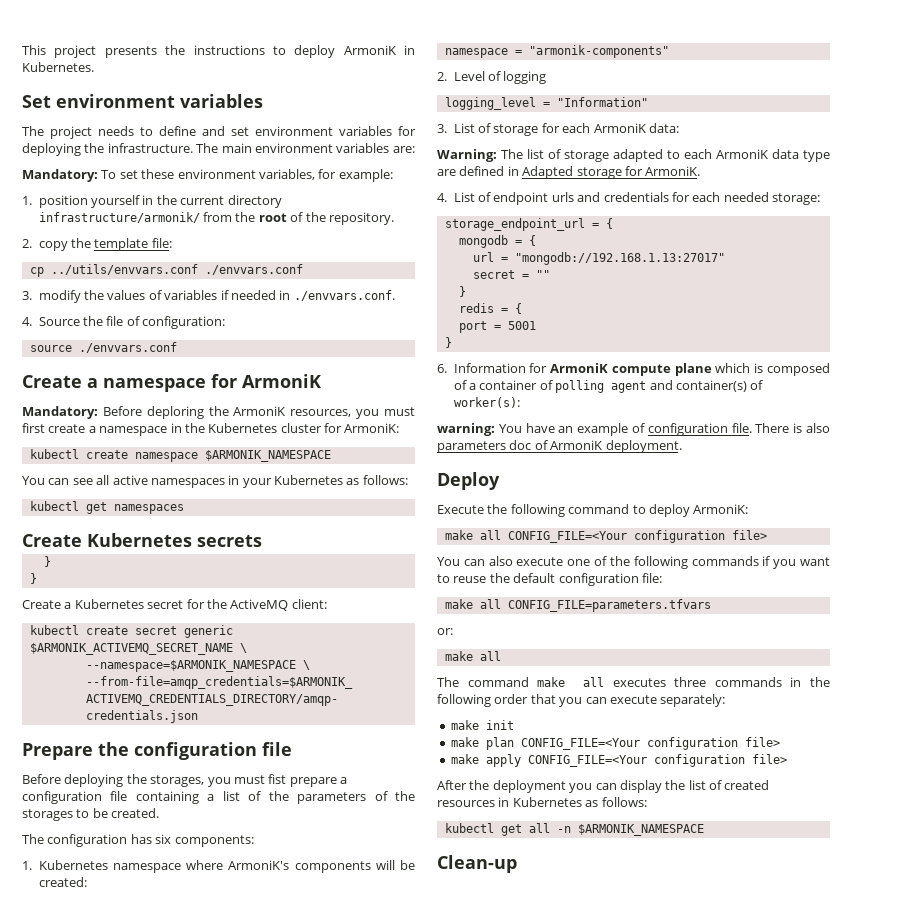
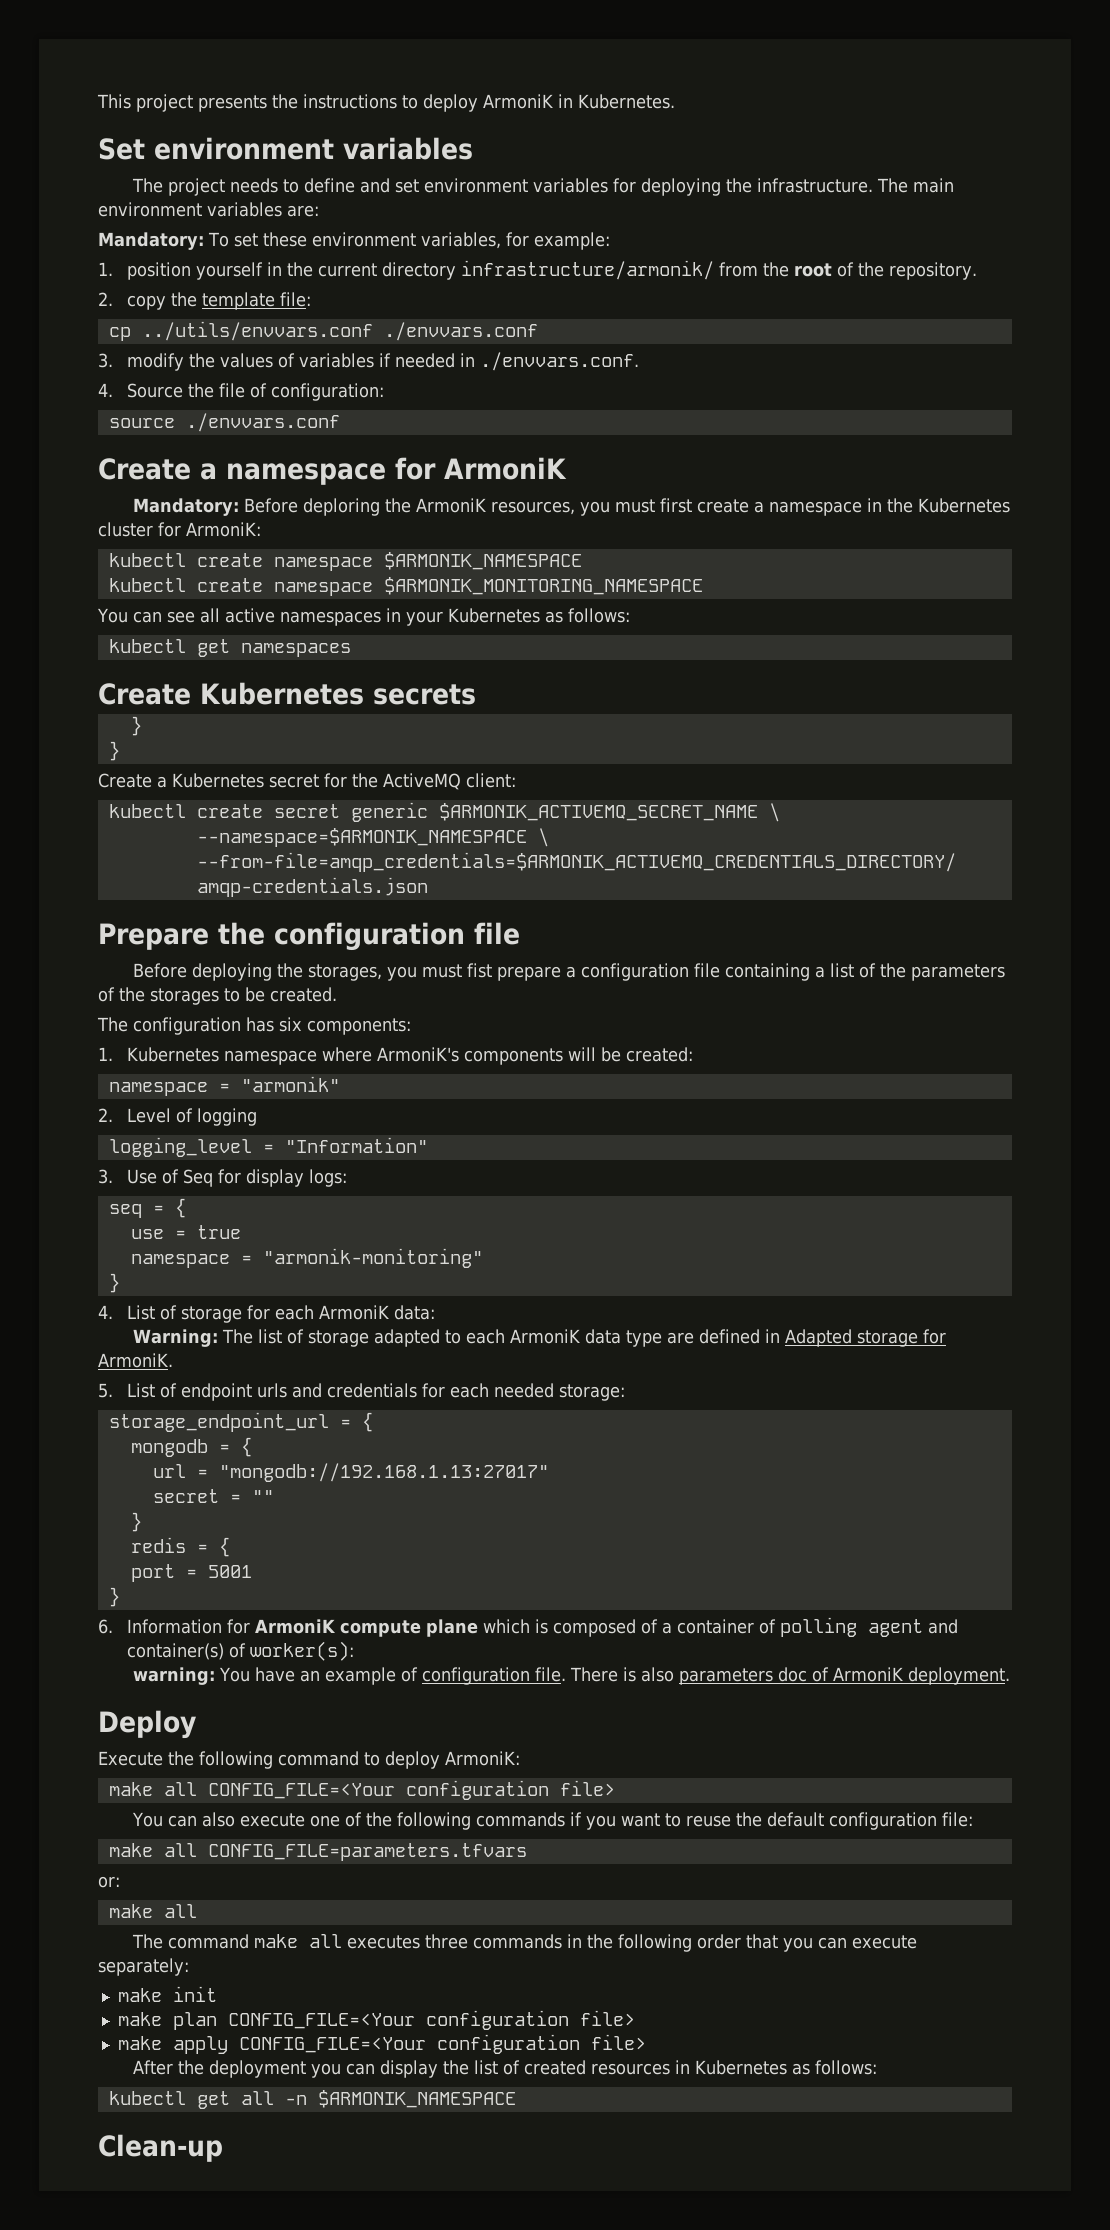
(331, 456) none -> [108,577,703,596] // kubectl create namespace $ARMONIK_MONITORING_NAMESPACE
[528,45,669,58] "armonik-components" -> [240,1076,340,1092] "armonik"
(447, 128) none -> [126,1169,347,1187] [108,1198,186,1218] [130,1225,241,1239] [130,1248,483,1268] [108,1273,120,1293] [98,1305,113,1319] Use of Seq for display logs: // seq = { // use = true // namespace = "armonik-monitoring" // } // 4.
[437,193,447,202] 4. -> [98,1383,113,1398] 5.

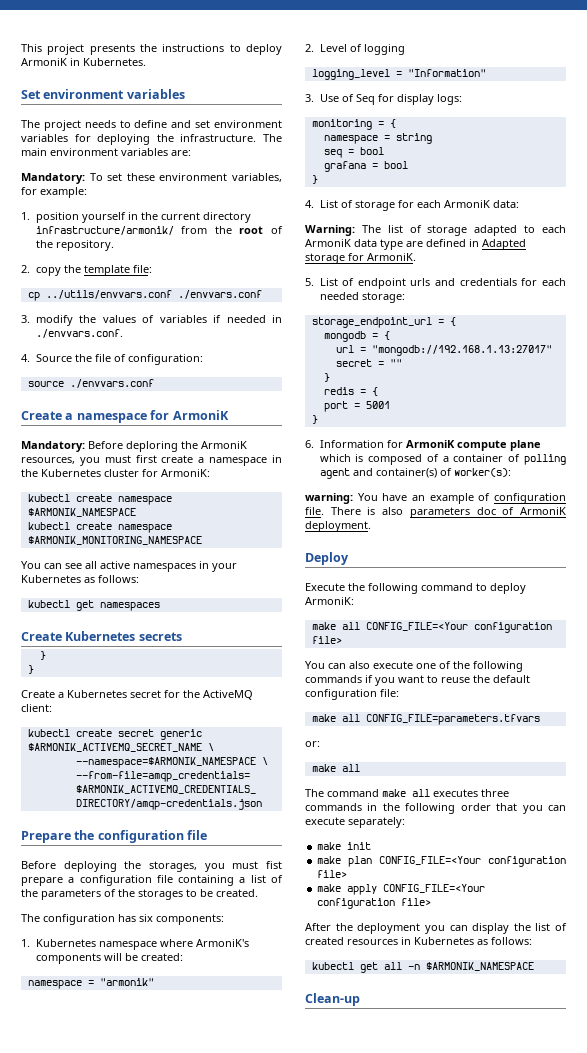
[108,1198,186,1218] [130,1225,241,1239] [130,1248,483,1268] seq = { // use = true // namespace = "armonik-monitoring" -> [311,119,396,130] [323,133,432,144] [323,147,384,158] [323,161,408,172] monitoring = { // namespace = string // seq = bool // grafana = bool

